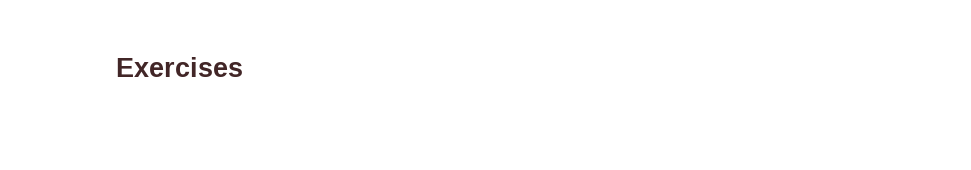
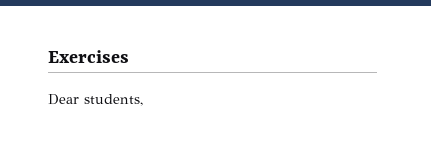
(243, 67) none -> [48,94,143,106] // Dear students,

